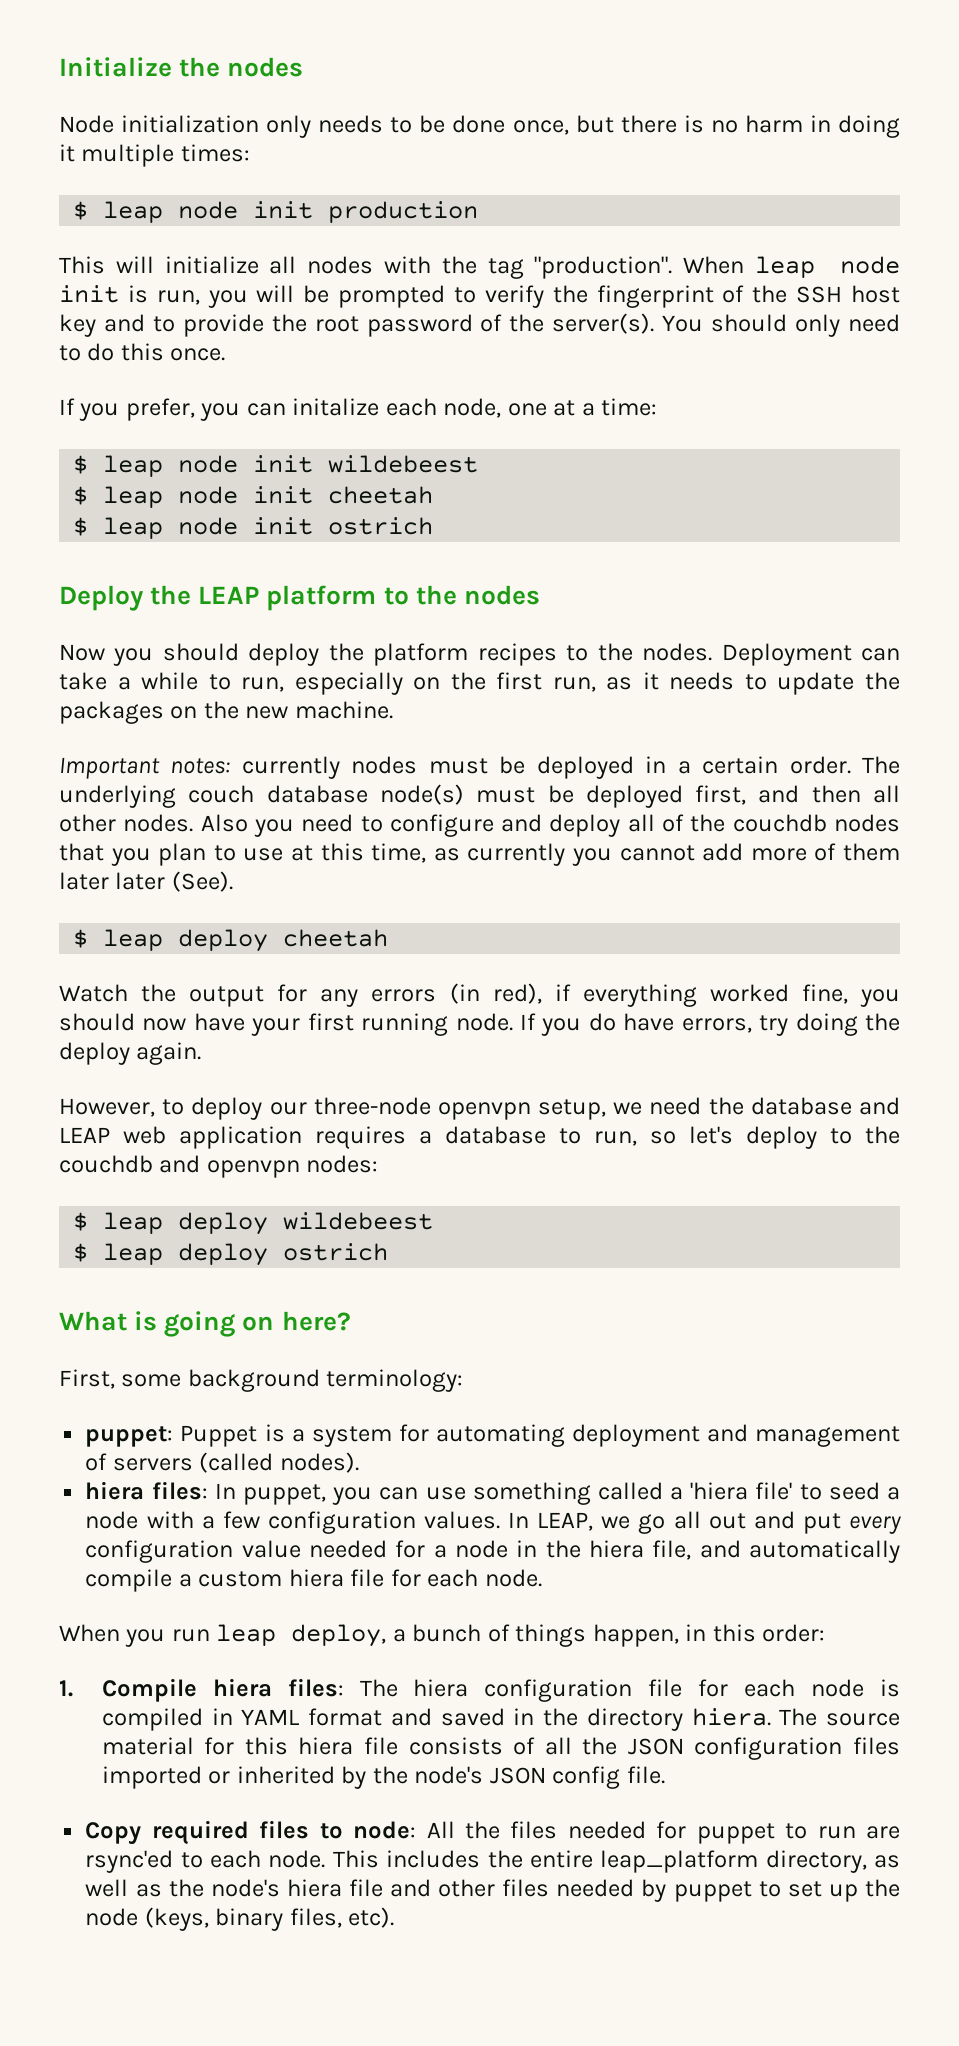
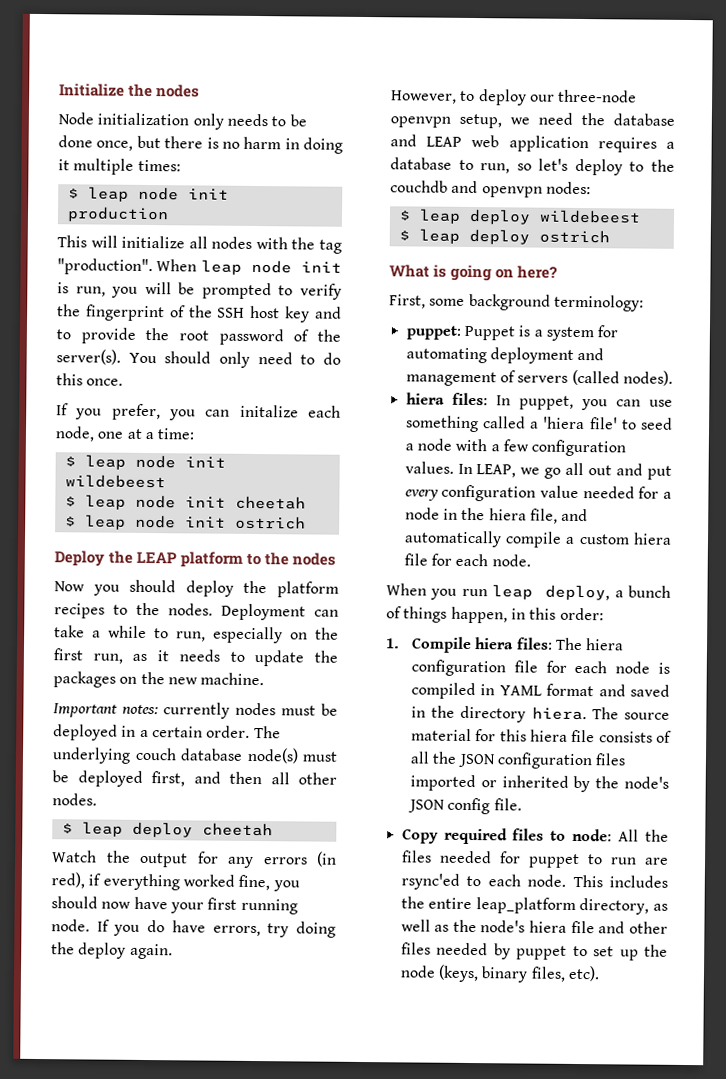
[200,814,900,837] [59,843,901,866] [59,871,233,892] Also you need to configure and deploy all of the couchdb nodes that you plan to use at this time, as currently you cannot add more of them later later (See). -> (97, 799) none

